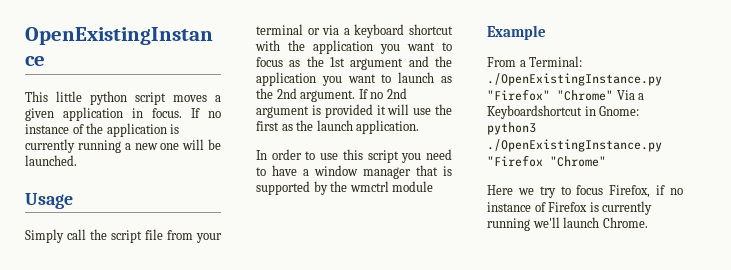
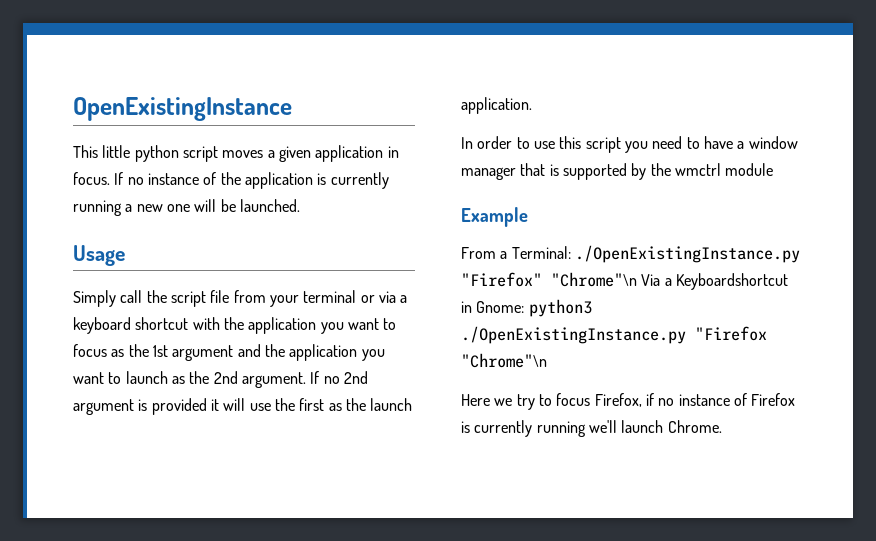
[557,90,613,101] "Chrome" -> [551,272,637,287] "Chrome"\n
[550,156,606,167] "Chrome" -> [461,353,547,368] "Chrome"\n

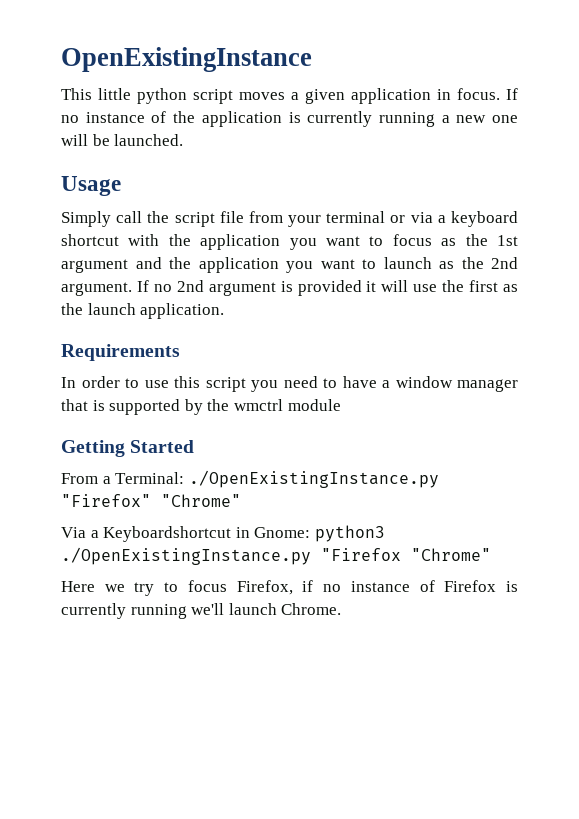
(532, 105) none -> [61,344,180,361] // Requirements
[461,207,528,227] Example -> [61,440,195,457] Getting Started
[551,272,637,287] "Chrome"\n -> [161,494,241,507] "Chrome" //
[461,353,547,368] "Chrome"\n -> [411,548,491,561] "Chrome"

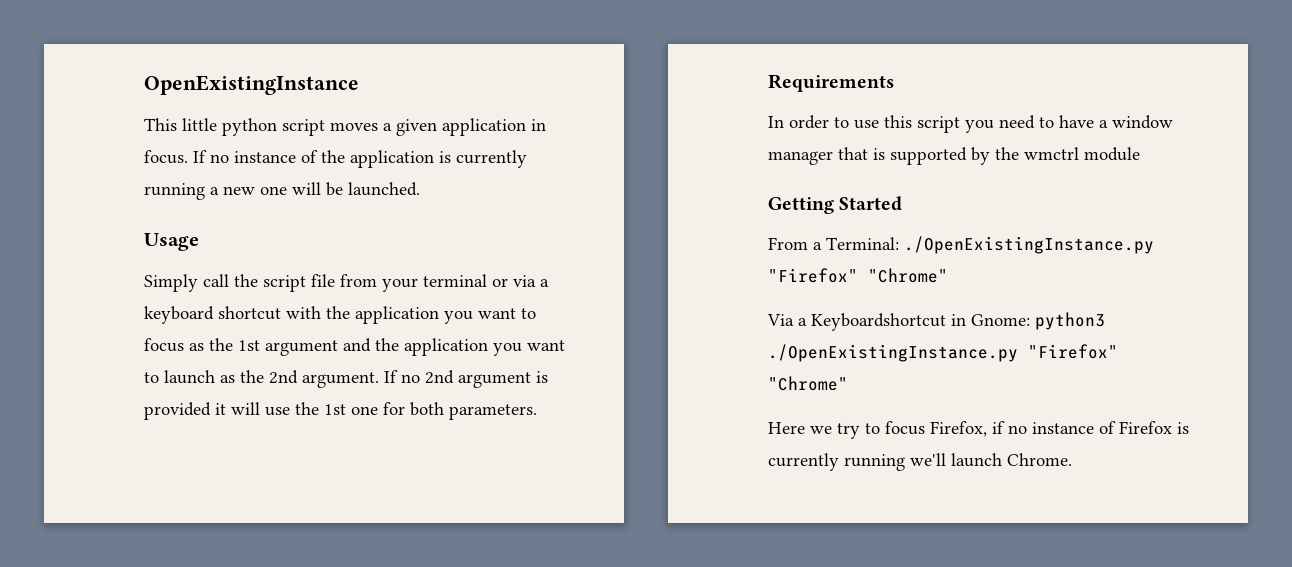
[469,280,519,292] [61,303,225,319] first as the launch application. -> [324,402,537,420] 1st one for both parameters.
[321,548,401,561] "Firefox -> [1028,344,1118,359] "Firefox"

